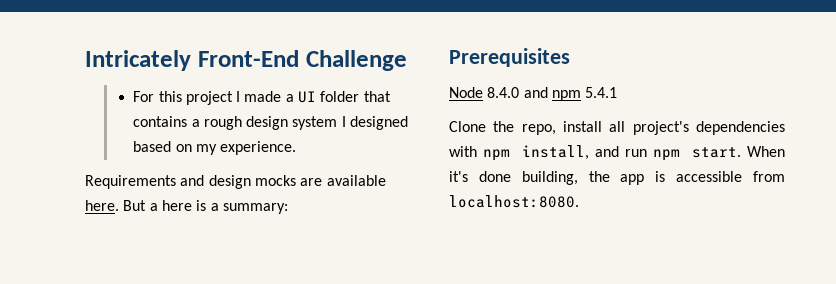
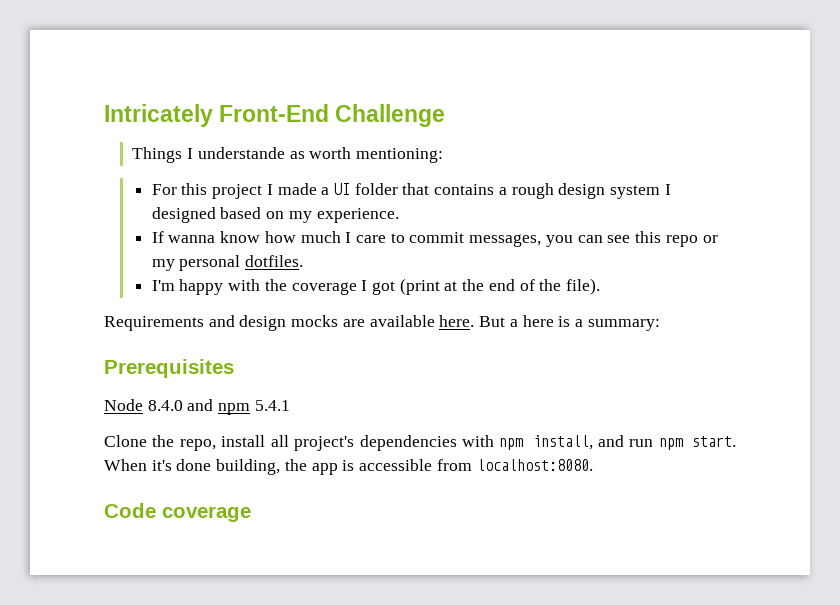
(407, 60) none -> [132,147,444,163] // Things I understande as worth mentioning:
(297, 148) none -> [151,231,718,247] [151,255,304,271] [151,278,601,295] // If wanna know how much I care to commit messages, you can see this repo or my personal dotfiles. // I'm happy with the coverage I got (print at the end of the file).
(579, 201) none -> [104,503,251,522] // Code coverage

